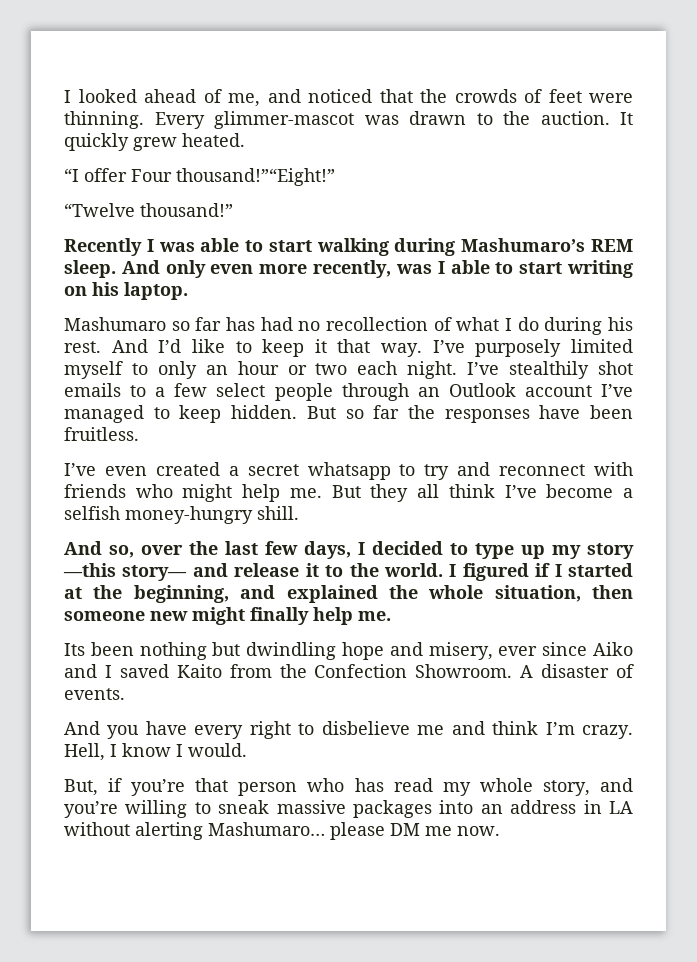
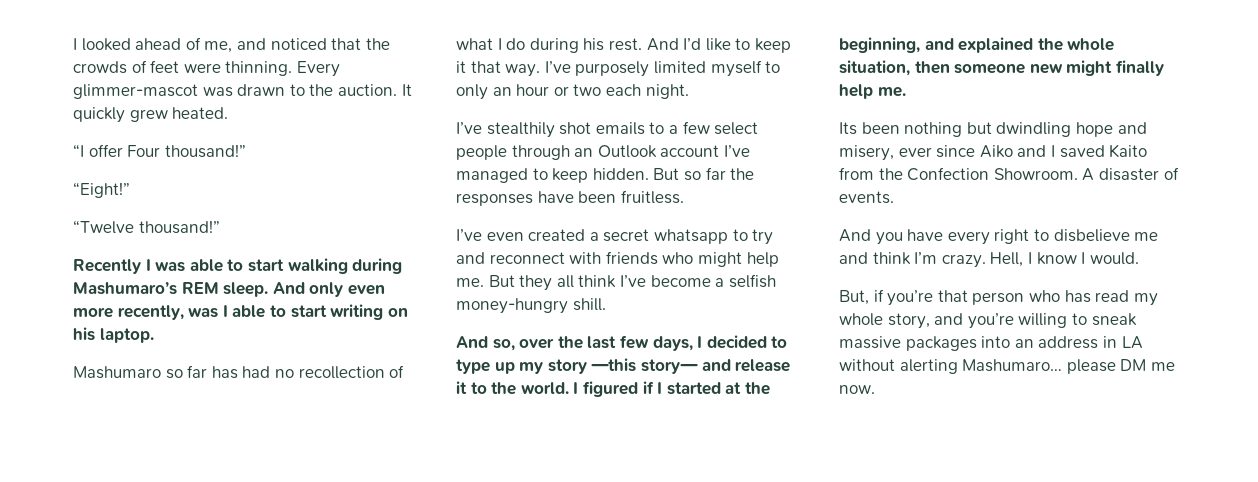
[176,168,335,186] thousand!”“Eight!” -> [164,144,246,158] [73,182,130,198] thousand!” // “Eight!”
(458, 370) none -> (689, 91) //

